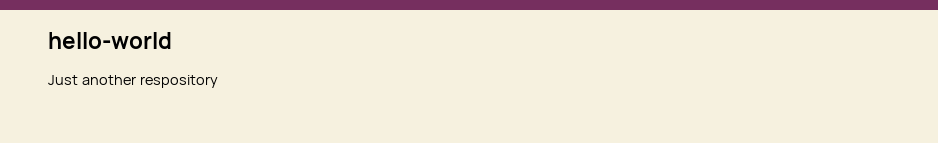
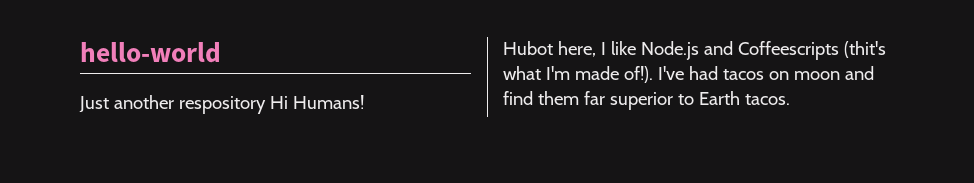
(218, 81) none -> [269,95,364,109] [503,41,886,60] [503,66,874,83] [503,91,790,110] Hi Humans! // Hubot here, I like Node.js and Coffeescripts (thit's what I'm made of!). I've had tacos on moon and find them far superior to Earth tacos.

